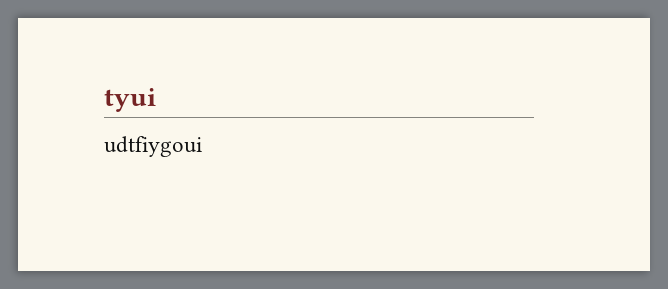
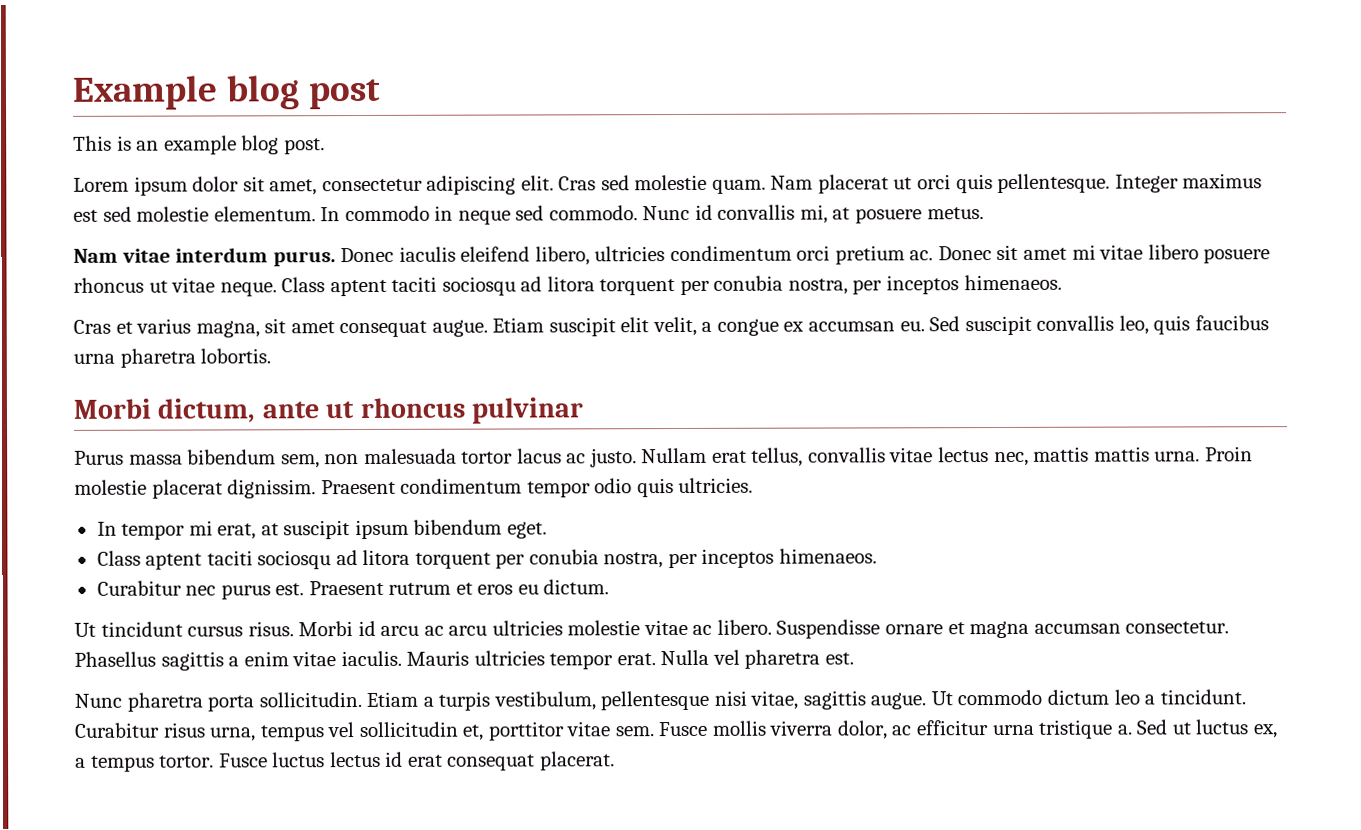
[104,88,156,112] [104,136,202,157] tyui // udtfiygoui -> [72,75,381,110] [73,135,325,155] [73,173,1263,196] [73,204,984,225] [73,244,1271,267] [73,274,1062,297] [73,315,1269,338] [73,348,272,368] [73,397,585,424] [74,446,1253,469] [74,477,754,499] [96,519,547,540] [96,548,877,570] [96,579,610,600] [74,619,1230,639] [74,649,854,671] [74,689,1246,712] [74,719,1278,742] [75,751,615,772] Example blog post // This is an example blog post. // Lorem ipsum dolor sit amet, consectetur adipiscing elit. Cras sed molestie quam. Nam placerat ut orci quis pellentesque. Integer maximus est sed molestie elementum. In commodo in neque sed commodo. Nunc id convallis mi, at posuere metus. // Nam vitae interdum purus. Donec iaculis eleifend libero, ultricies condimentum orci pretium ac. Donec sit amet mi vitae libero posuere rhoncus ut vitae neque. Class aptent taciti sociosqu ad litora torquent per conubia nostra, per inceptos himenaeos. // Cras et varius magna, sit amet consequat augue. Etiam suscipit elit velit, a congue ex accumsan eu. Sed suscipit convallis leo, quis faucibus urna pharetra lobortis. // Morbi dictum, ante ut rhoncus pulvinar // Purus massa bibendum sem, non malesuada tortor lacus ac justo. Nullam erat tellus, convallis vitae lectus nec, mattis mattis urna. Proin molestie placerat dignissim. Praesent condimentum tempor odio quis ultricies. // In tempor mi erat, at suscipit ipsum bibendum eget. // Class aptent taciti sociosqu ad litora torquent per conubia nostra, per inceptos himenaeos. // Curabitur nec purus est. Praesent rutrum et eros eu dictum. // Ut tincidunt cursus risus. Morbi id arcu ac arcu ultricies molestie vitae ac libero. Suspendisse ornare et magna accumsan consectetur. Phasellus sagittis a enim vitae iaculis. Mauris ultricies tempor erat. Nulla vel pharetra est. // Nunc pharetra porta sollicitudin. Etiam a turpis vestibulum, pellentesque nisi vitae, sagittis augue. Ut commodo dictum leo a tincidunt. Curabitur risus urna, tempus vel sollicitudin et, porttitor vitae sem. Fusce mollis viverra dolor, ac efficitur urna tristique a. Sed ut luctus ex, a tempus tortor. Fusce luctus lectus id erat consequat placerat.

